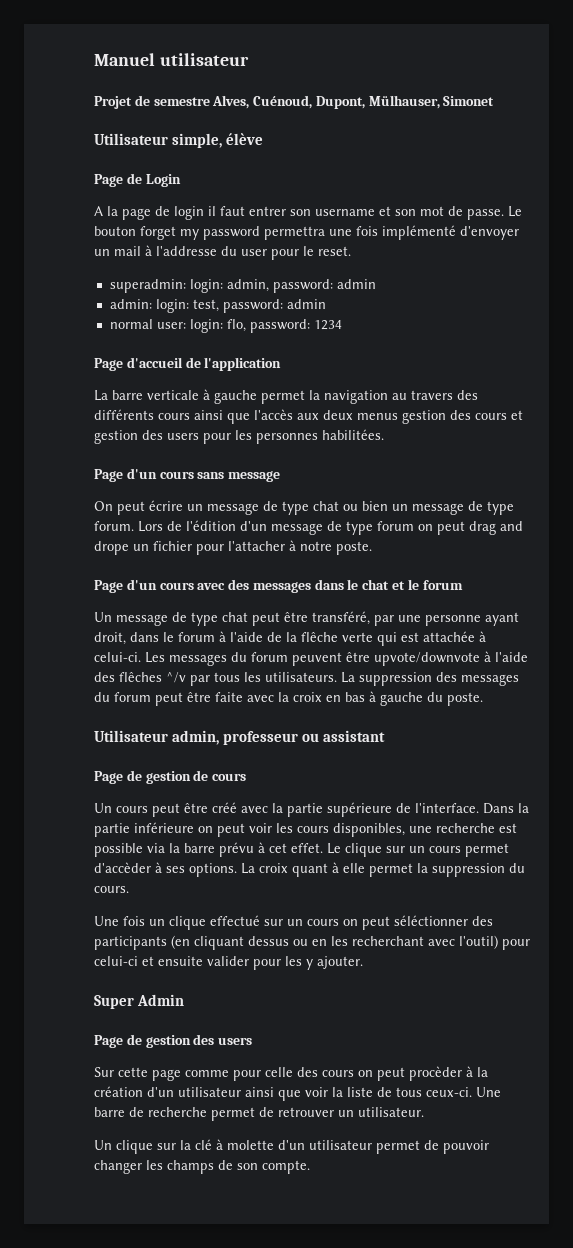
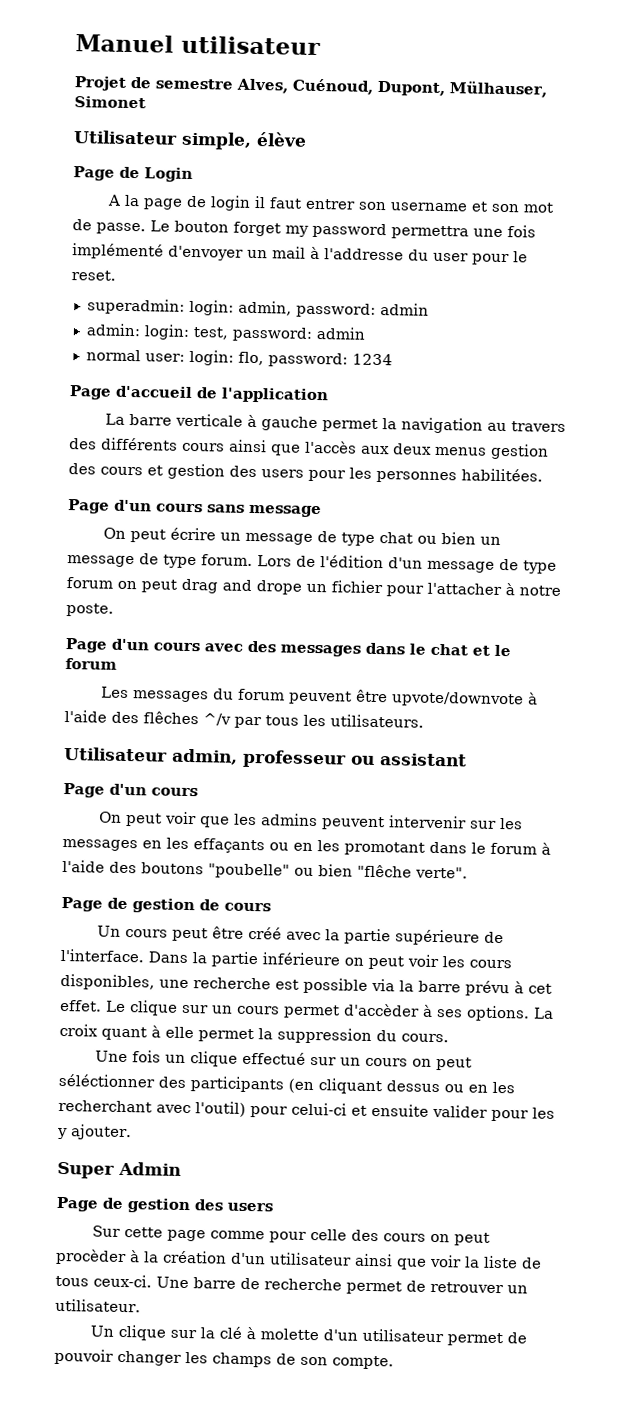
[94,611,519,626] [94,631,486,646] [94,652,141,662] Un message de type chat peut être transféré, par une personne ayant droit, dans le forum à l'aide de la flêche verte qui est attachée à celui-ci. -> (117, 664) none
[341,672,519,686] [94,691,483,706] La suppression des messages du forum peut être faite avec la croix en bas à gauche du poste. -> (424, 721) none
(386, 736) none -> [63,782,198,798] [99,811,524,831] [62,837,551,856] [62,859,468,879] // Page d'un cours // On peut voir que les admins peuvent intervenir sur les messages en les effaçants ou en les promotant dans le forum à l'aide des boutons "poubelle" ou bien "flêche verte".

